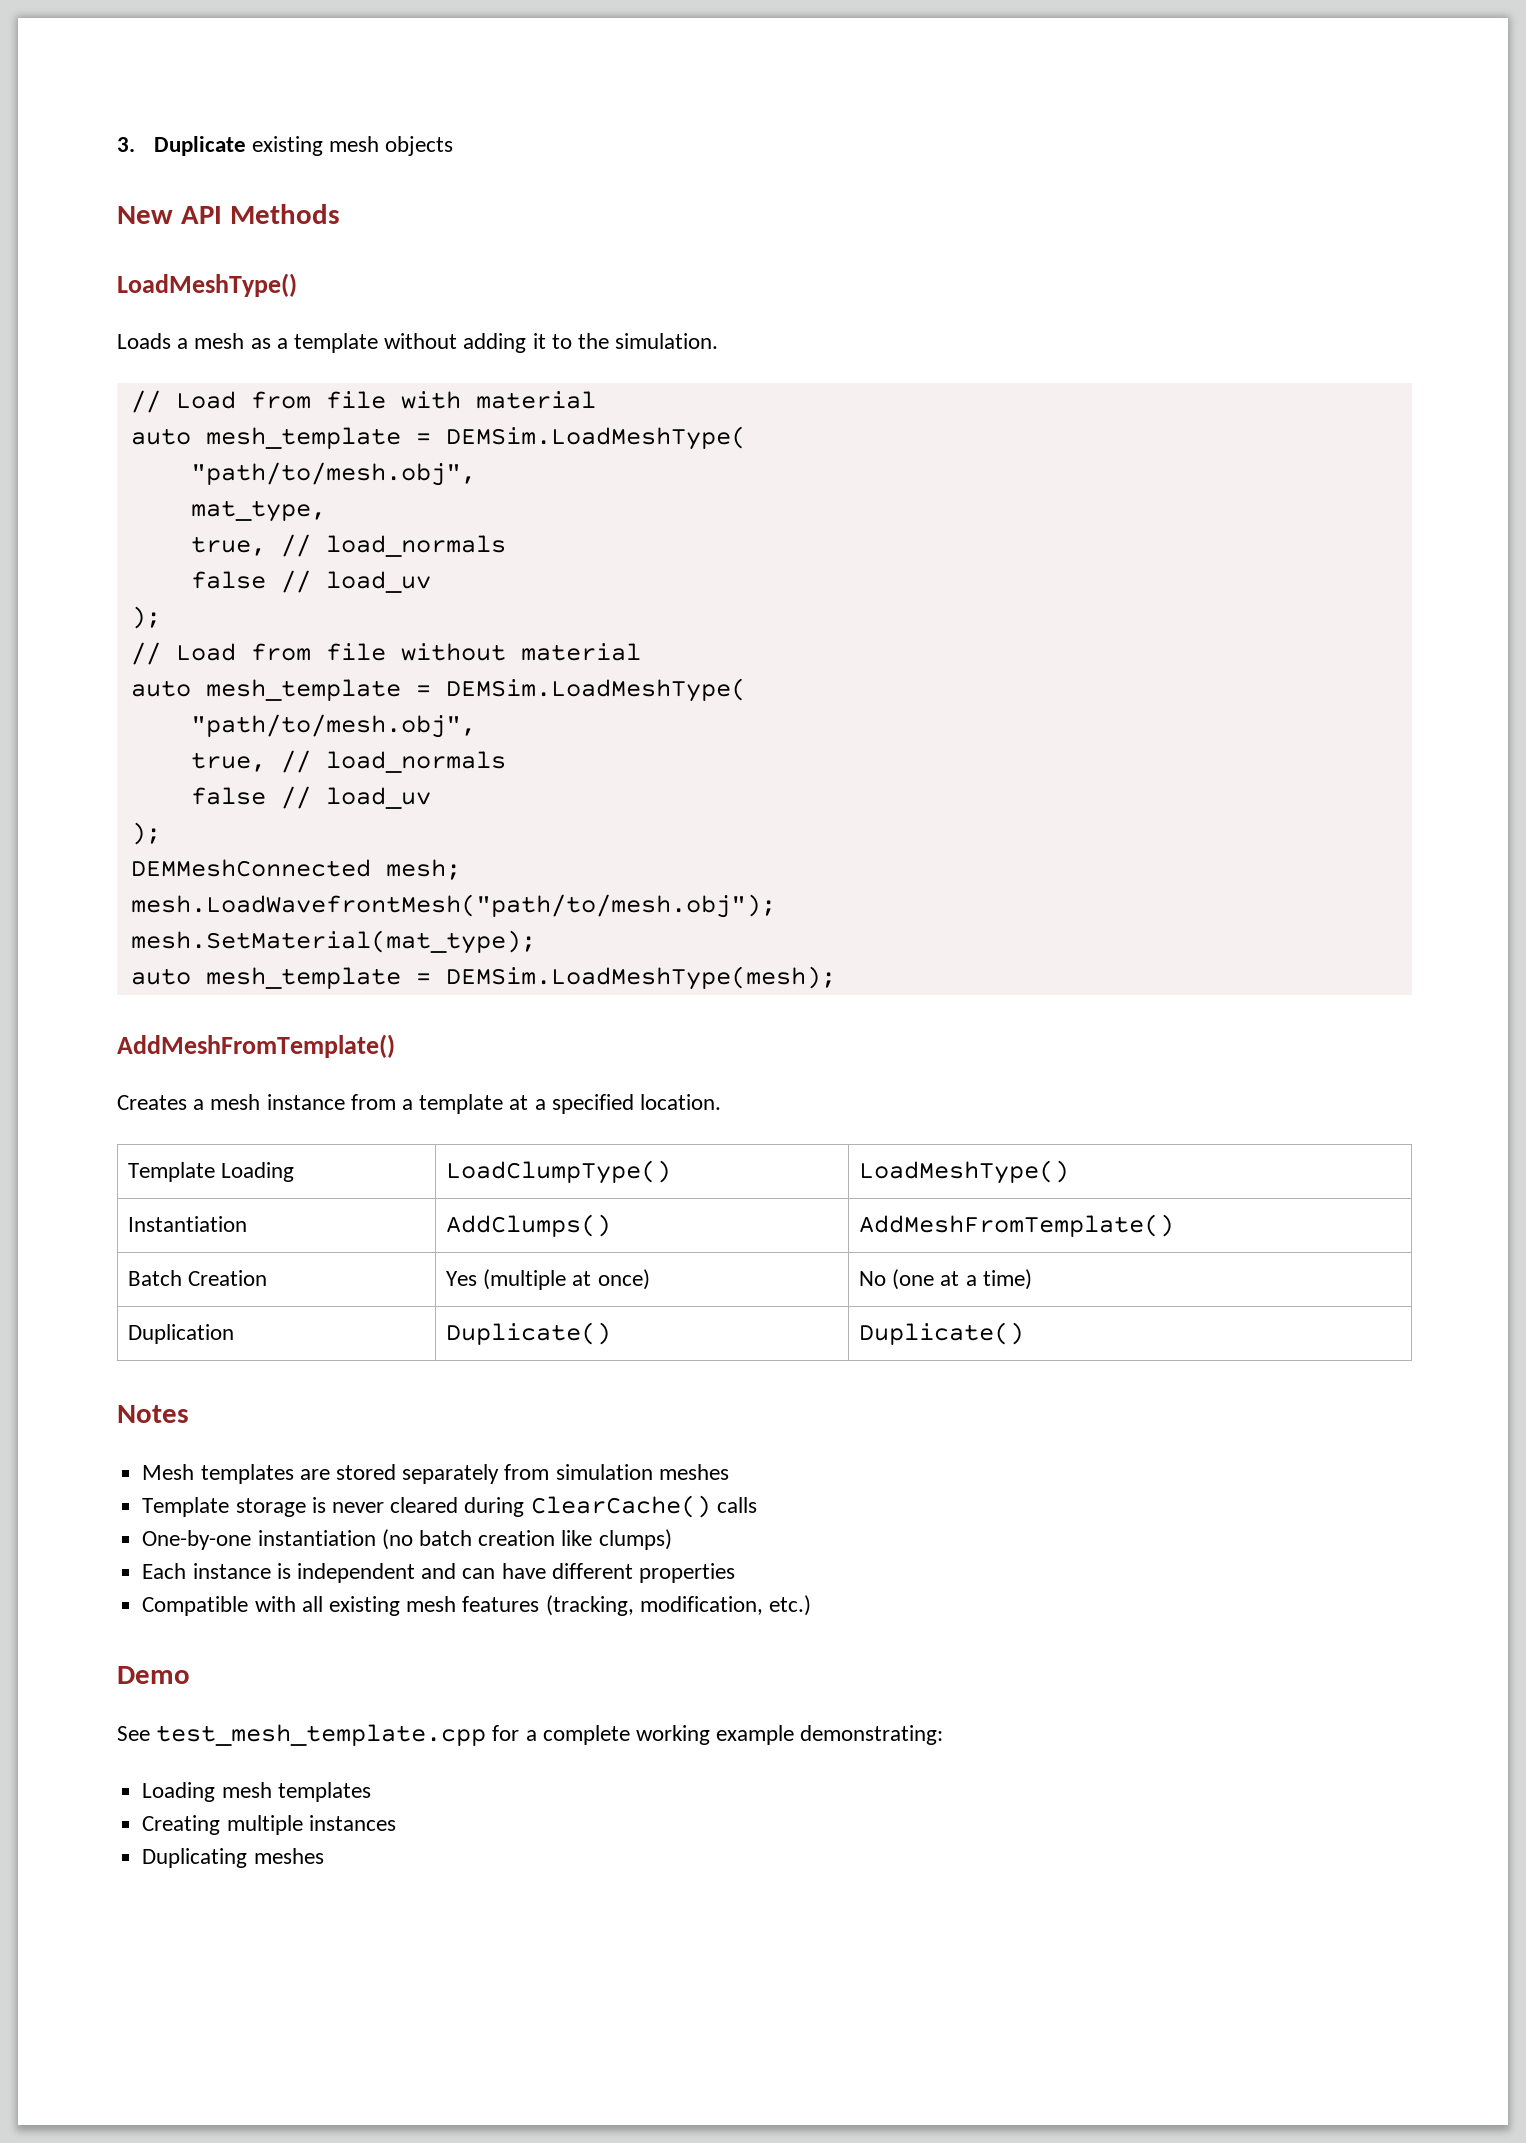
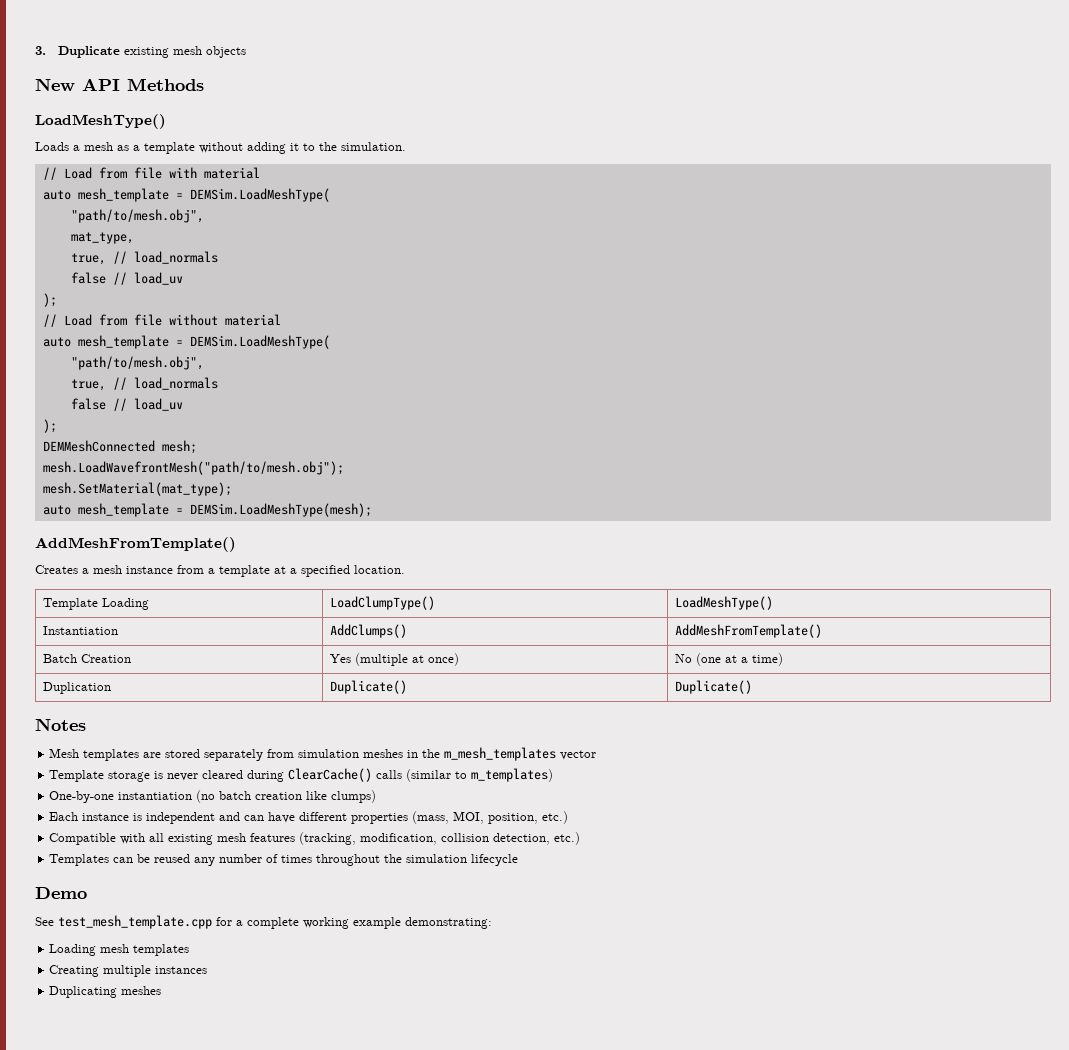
(729, 1472) none -> [407,747,597,761] in the m_mesh_templates vector
(757, 1505) none -> [406,768,554,782] (similar to m_templates)
(735, 1573) none -> [412,811,569,824] (mass, MOI, position, etc.)
[768,1595,811,1616] etc.) -> [441,832,581,845] [49,854,519,866] collision detection, etc.) // Templates can be reused any number of times throughout the simulation lifecycle

